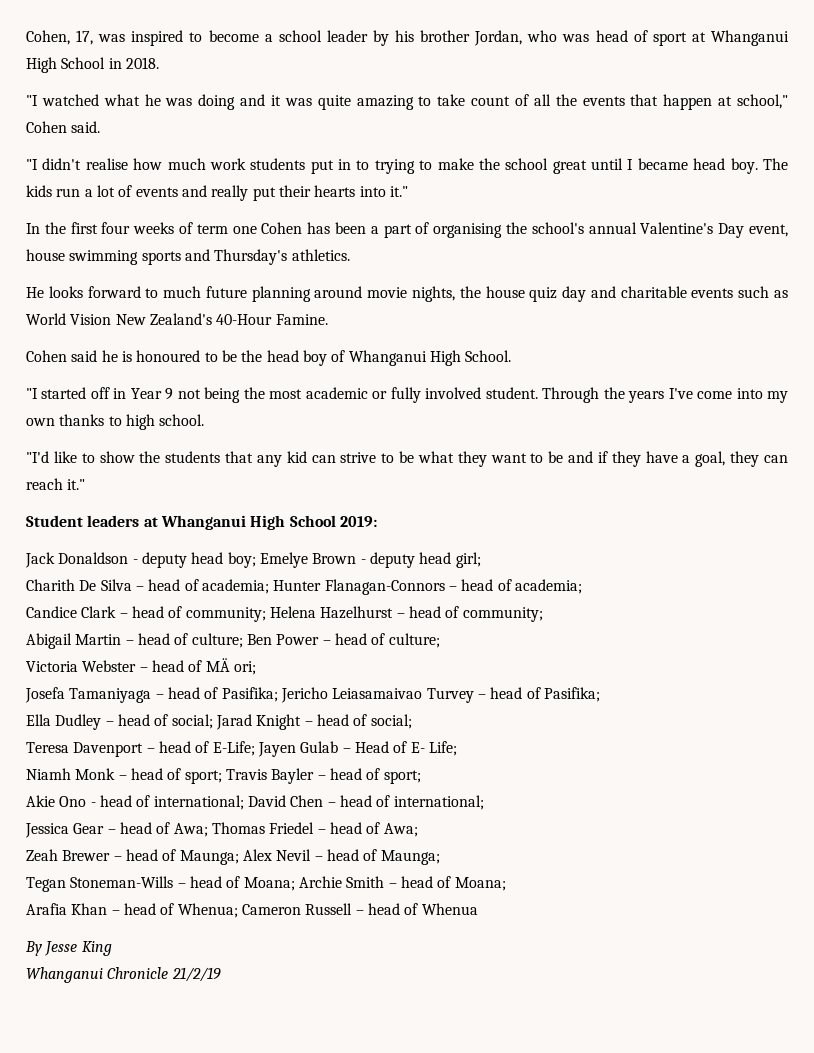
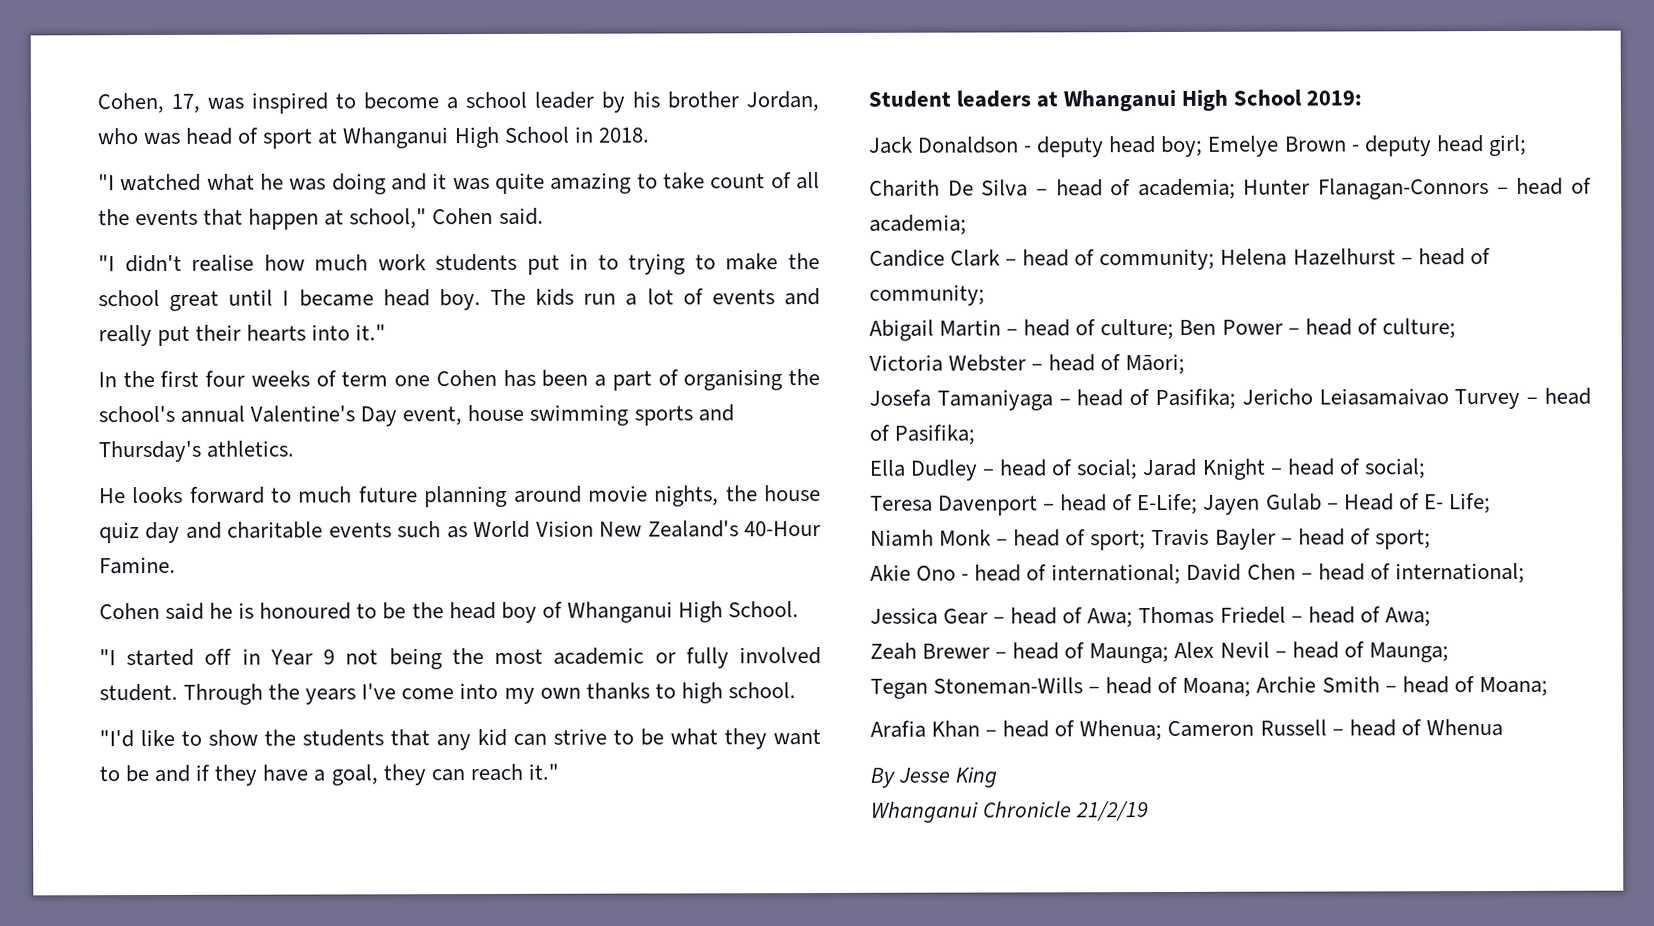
[205,658,256,675] MÄ ori; -> [1125,353,1186,375] Māori;

